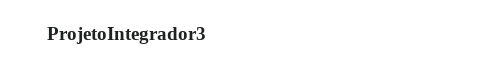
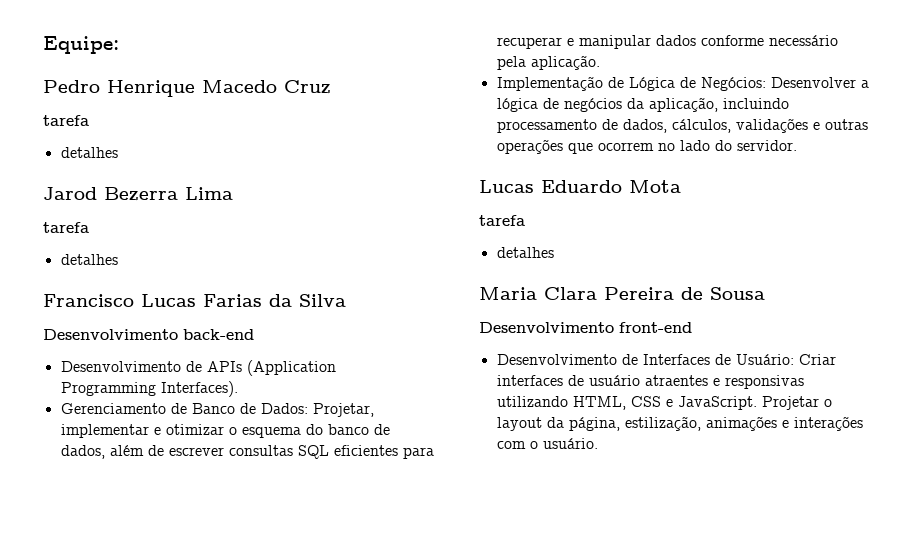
[47,27,206,44] ProjetoIntegrador3 -> [43,36,119,54] [43,80,331,97] [43,115,89,126] [60,147,118,158] [43,187,233,202] [43,222,89,233] [60,254,118,265] [43,294,346,307] [43,329,254,340] [60,360,336,376] [60,381,238,397] [60,403,374,417] [60,424,390,438] [60,445,434,459] [496,35,838,49] [496,55,600,70] [496,76,869,91] [496,97,789,112] [496,118,868,133] [496,139,797,154] [479,180,681,193] [479,215,525,226] [496,247,554,258] [479,287,765,300] [479,322,692,333] [496,354,836,365] [496,375,804,389] [496,396,832,410] [496,416,863,431] [496,438,598,449] Equipe: // Pedro Henrique Macedo Cruz // tarefa // detalhes // Jarod Bezerra Lima // tarefa // detalhes // Francisco Lucas Farias da Silva // Desenvolvimento back-end // Desenvolvimento de APIs (Application Programming Interfaces). // Gerenciamento de Banco de Dados: Projetar, implementar e otimizar o esquema do banco de dados, além de escrever consultas SQL eficientes para recuperar e manipular dados conforme necessário pela aplicação. // Implementação de Lógica de Negócios: Desenvolver a lógica de negócios da aplicação, incluindo processamento de dados, cálculos, validações e outras operações que ocorrem no lado do servidor. // Lucas Eduardo Mota // tarefa // detalhes // Maria Clara Pereira de Sousa // Desenvolvimento front-end // Desenvolvimento de Interfaces de Usuário: Criar interfaces de usuário atraentes e responsivas utilizando HTML, CSS e JavaScript. Projetar o layout da página, estilização, animações e interações com o usuário.

